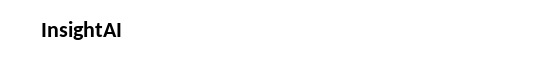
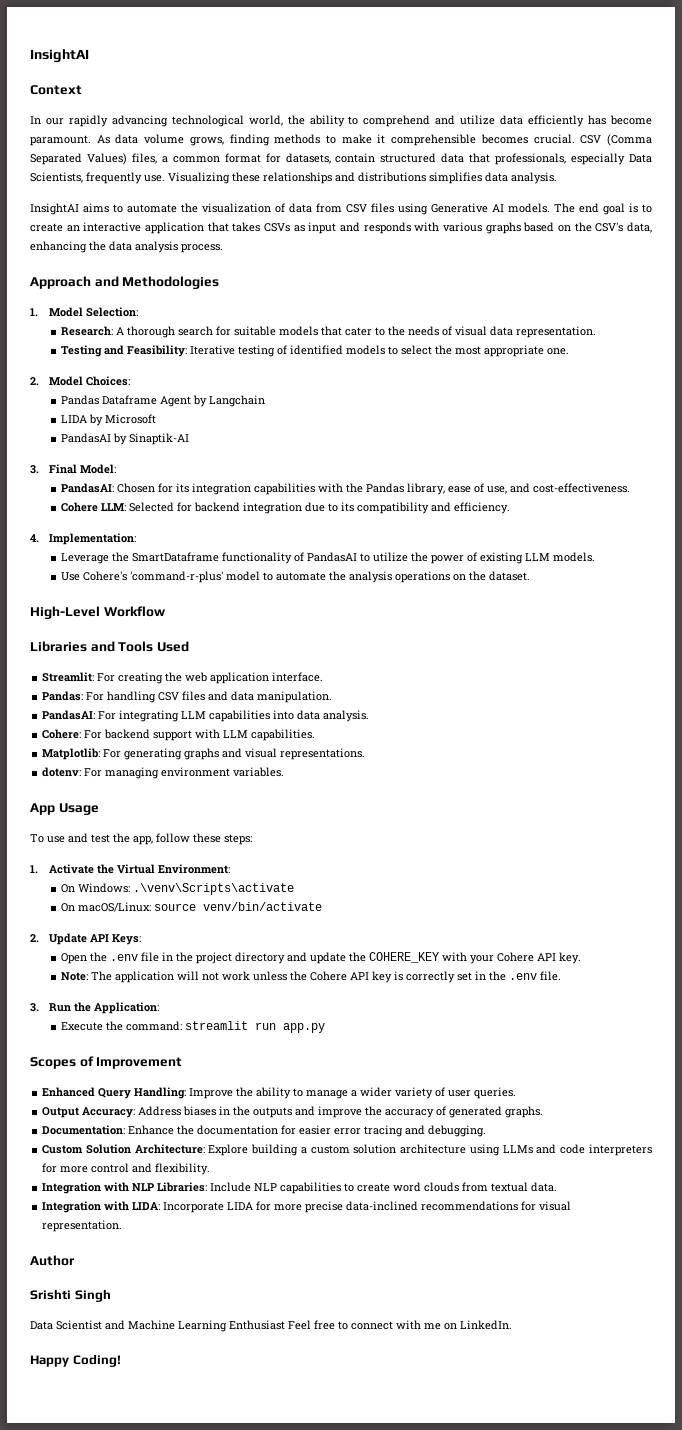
[41,21,122,40] InsightAI -> [30,49,89,63] [30,85,82,95] [30,115,652,127] [30,134,652,146] [30,153,652,165] [30,172,557,184] [30,203,652,215] [30,222,652,234] [30,241,223,253] [30,276,220,289] [30,307,138,317] [61,326,597,338] [61,345,570,357] [30,376,130,386] [61,395,266,407] [61,414,157,426] [61,433,190,445] [30,464,116,474] [61,483,631,495] [61,502,511,514] [30,533,136,545] [61,552,596,564] [61,571,531,583] [30,606,165,619] [30,641,189,652] [42,672,324,684] [42,691,333,703] [42,710,370,722] [42,729,316,741] [42,748,366,760] [42,767,285,779] [30,803,99,815] [30,833,252,845] [30,864,230,874] [61,883,295,895] [61,902,323,912] [30,933,141,945] [61,952,582,964] [61,971,562,983] [30,1002,159,1014] [61,1021,326,1033] [30,1056,183,1069] [42,1087,517,1099] [42,1106,544,1118] [42,1125,487,1137] [42,1144,652,1156] [42,1163,211,1175] [42,1182,558,1194] [42,1201,572,1213] [42,1220,123,1232] [30,1255,75,1266] [30,1289,111,1302] [30,1320,512,1332] [30,1354,121,1367] InsightAI // Context // In our rapidly advancing technological world, the ability to comprehend and utilize data efficiently has become paramount. As data volume grows, finding methods to make it comprehensible becomes crucial. CSV (Comma Separated Values) files, a common format for datasets, contain structured data that professionals, especially Data Scientists, frequently use. Visualizing these relationships and distributions simplifies data analysis. // InsightAI aims to automate the visualization of data from CSV files using Generative AI models. The end goal is to create an interactive application that takes CSVs as input and responds with various graphs based on the CSV's data, enhancing the data analysis process. // Approach and Methodologies // 1. Model Selection: // Research: A thorough search for suitable models that cater to the needs of visual data representation. // Testing and Feasibility: Iterative testing of identified models to select the most appropriate one. // 2. Model Choices: // Pandas Dataframe Agent by Langchain // LIDA by Microsoft // PandasAI by Sinaptik-AI // 3. Final Model: // PandasAI: Chosen for its integration capabilities with the Pandas library, ease of use, and cost-effectiveness. // Cohere LLM: Selected for backend integration due to its compatibility and efficiency. // 4. Implementation: // Leverage the SmartDataframe functionality of PandasAI to utilize the power of existing LLM models. // Use Cohere's 'command-r-plus' model to automate the analysis operations on the dataset. // High-Level Workflow // Libraries and Tools Used // Streamlit: For creating the web application interface. // Pandas: For handling CSV files and data manipulation. // PandasAI: For integrating LLM capabilities into data analysis. // Cohere: For backend support with LLM capabilities. // Matplotlib: For generating graphs and visual representations. // dotenv: For managing environment variables. // App Usage // To use and test the app, follow these steps: // 1. Activate the Virtual Environment: // On Windows: .\venv\Scripts\activate // On macOS/Linux: source venv/bin/activate // 2. Update API Keys: // Open the .env file in the project directory and update the COHERE_KEY with your Cohere API key. // Note: The application will not work unless the Cohere API key is correctly set in the .env file. // 3. Run the Application: // Execute the command: streamlit run app.py // Scopes of Improvement // Enhanced Query Handling: Improve the ability to manage a wider variety of user queries. // Output Accuracy: Address biases in the outputs and improve the accuracy of generated graphs. // Documentation: Enhance the documentation for easier error tracing and debugging. // Custom Solution Architecture: Explore building a custom solution architecture using LLMs and code interpreters for more control and flexibility. // Integration with NLP Libraries: Include NLP capabilities to create word clouds from textual data. // Integration with LIDA: Incorporate LIDA for more precise data-inclined recommendations for visual representation. // Author // Srishti Singh // Data Scientist and Machine Learning Enthusiast Feel free to connect with me on LinkedIn. // Happy Coding!

